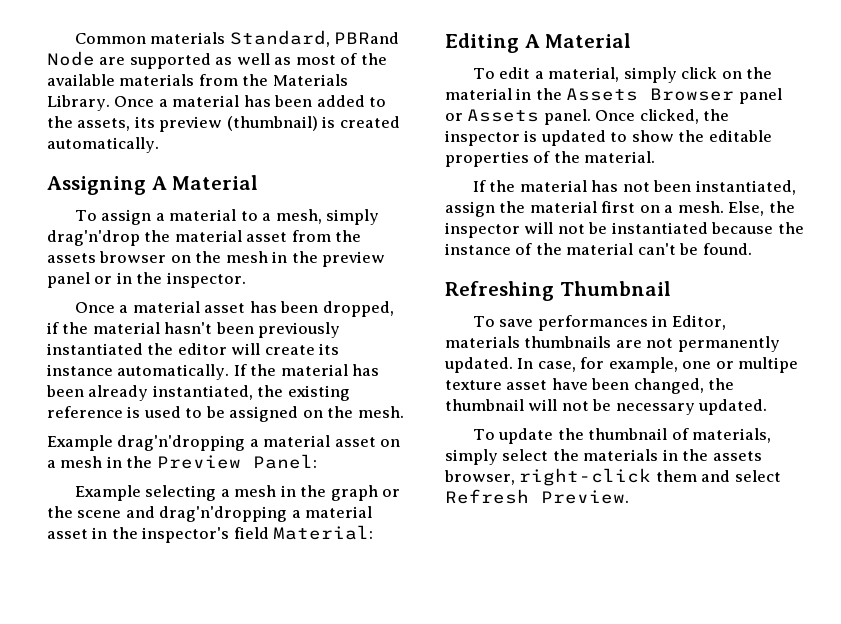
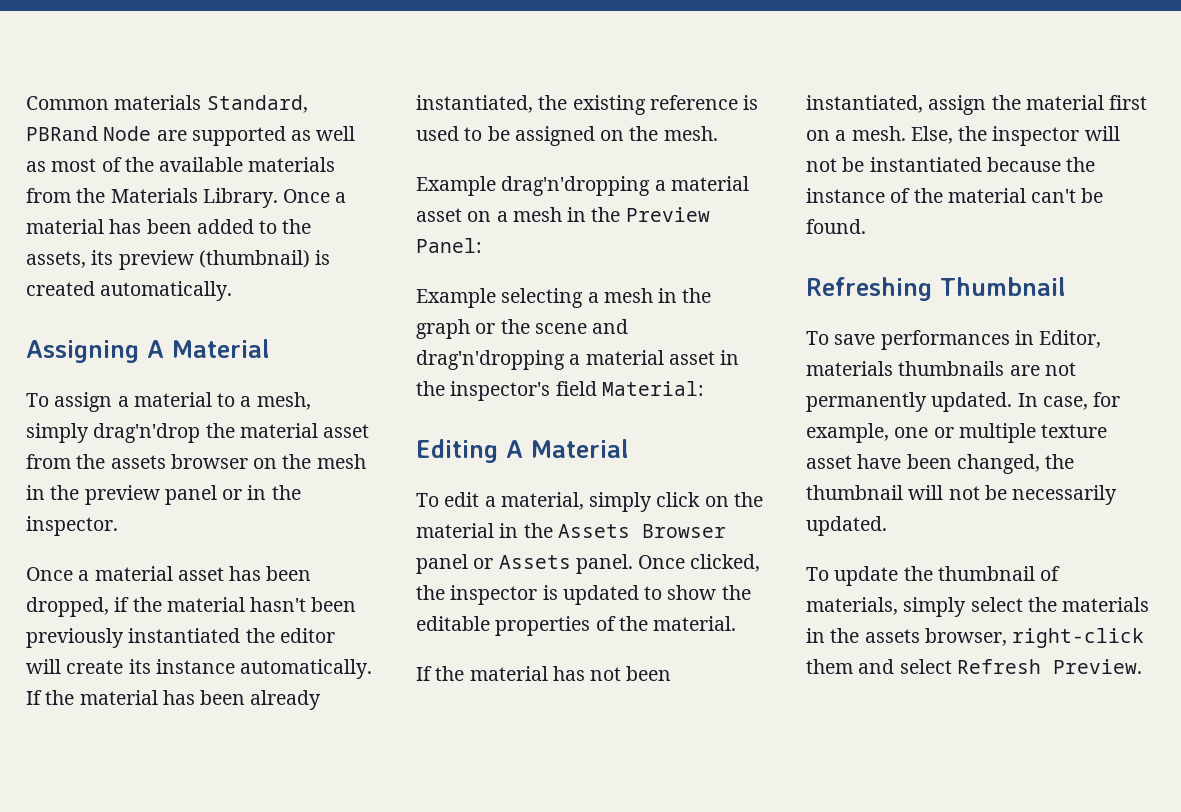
[738,357,799,373] multipe -> [958,423,1036,443] multiple
[615,403,695,415] necessary -> [1012,485,1118,505] necessarily

